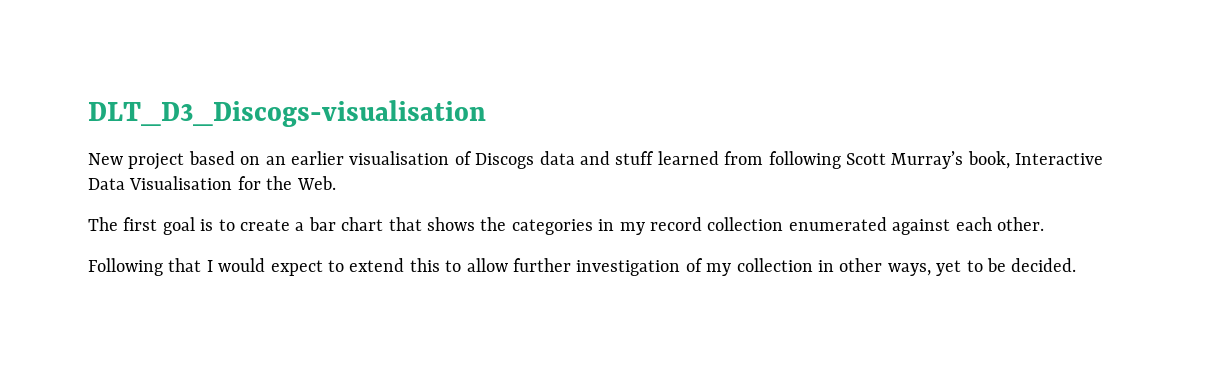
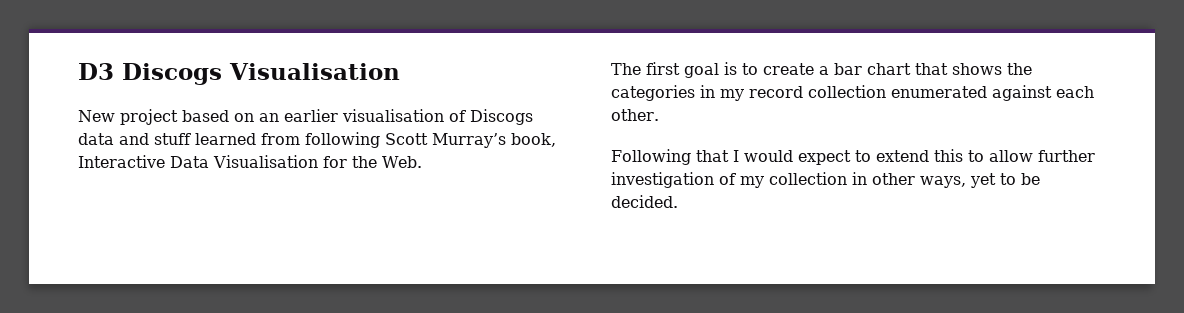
[88,100,486,127] DLT_D3_Discogs-visualisation -> [78,63,400,85] D3 Discogs Visualisation

